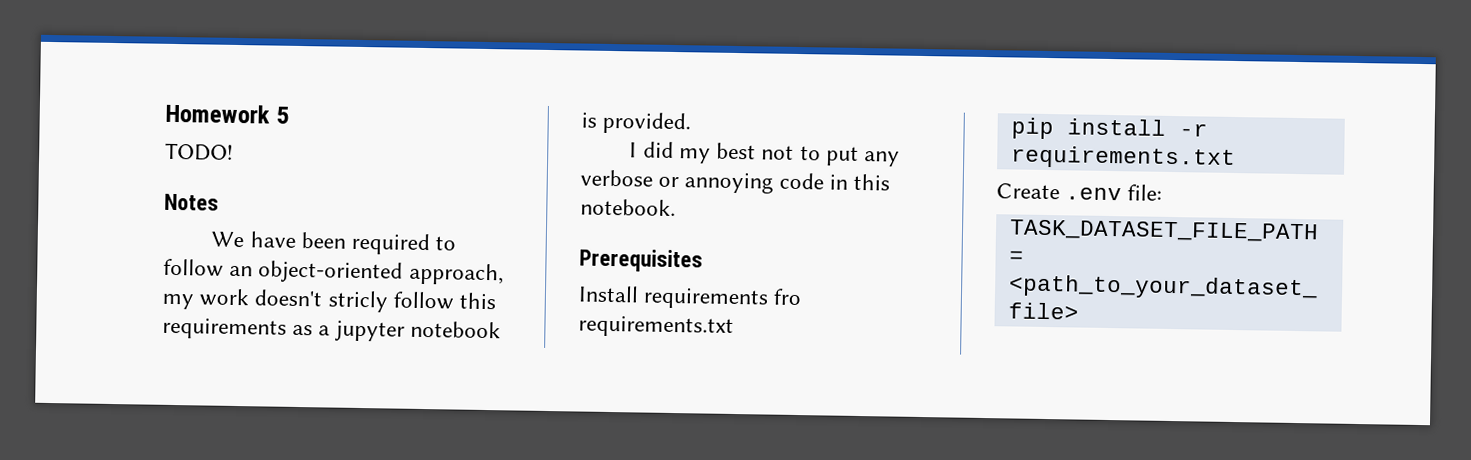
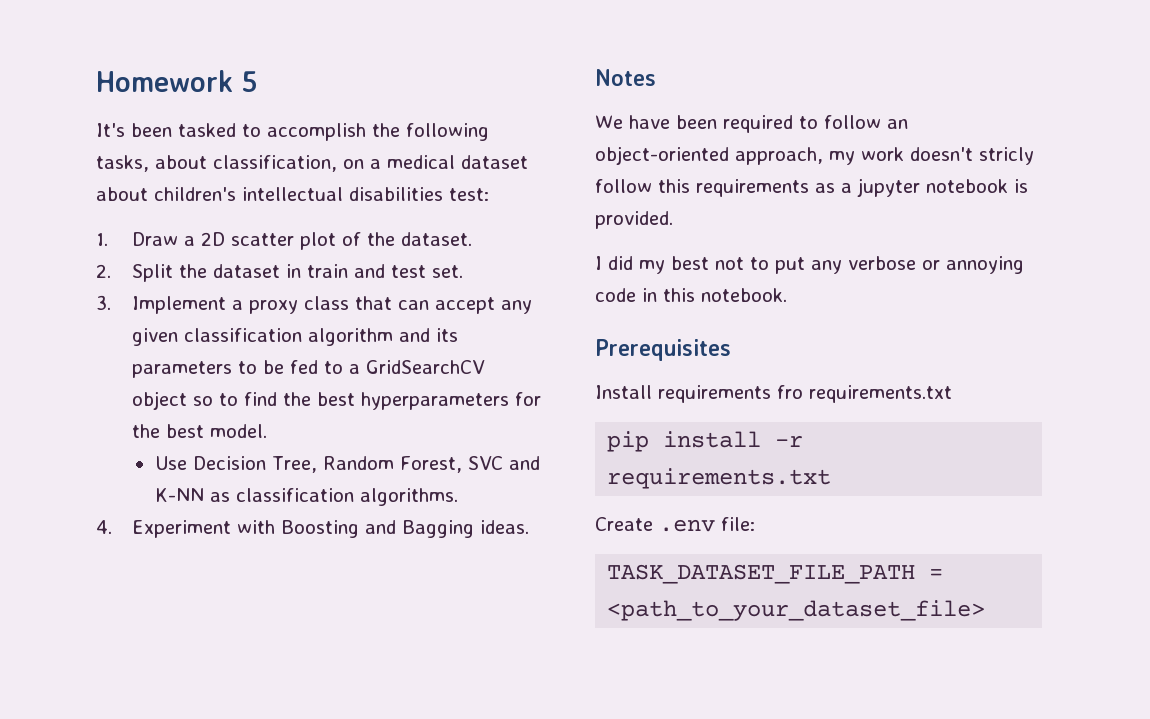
[165,142,233,161] TODO! -> [96,123,489,141] [96,155,528,172] [96,187,489,201] [96,232,473,250] [96,264,464,282] [96,295,533,314] [132,328,459,346] [132,360,486,378] [132,391,542,410] [132,424,268,438] [154,456,540,473] [154,488,458,506] [96,520,530,538] It's been tasked to accomplish the following tasks, about classification, on a medical dataset about children's intellectual disabilities test: // 1. Draw a 2D scatter plot of the dataset. // 2. Split the dataset in train and test set. // 3. Implement a proxy class that can accept any given classification algorithm and its parameters to be fed to a GridSearchCV object so to find the best hyperparameters for the best model. // Use Decision Tree, Random Forest, SVC and K-NN as classification algorithms. // 4. Experiment with Boosting and Bagging ideas.

